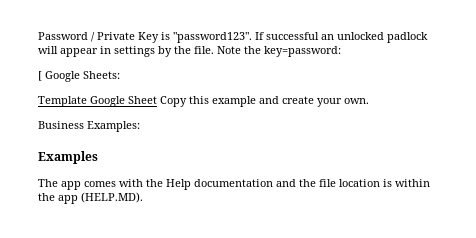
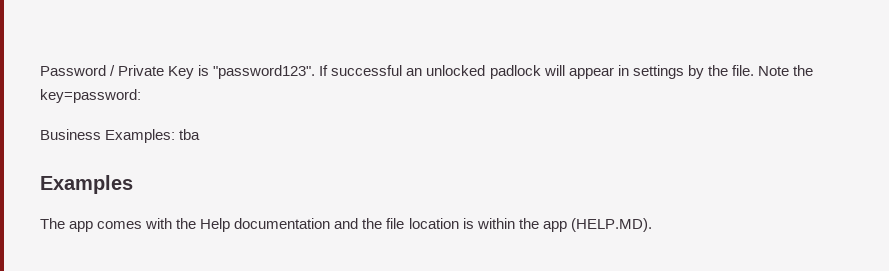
[38,71,120,82] [38,96,369,107] // [ Google Sheets: // Template Google Sheet Copy this example and create your own. -> (141, 96) none
(140, 126) none -> [179,129,201,140] tba

